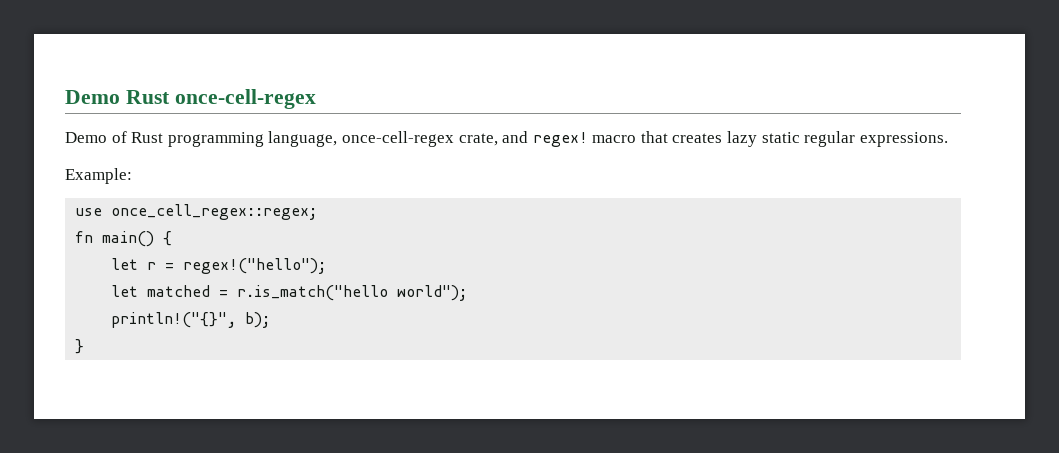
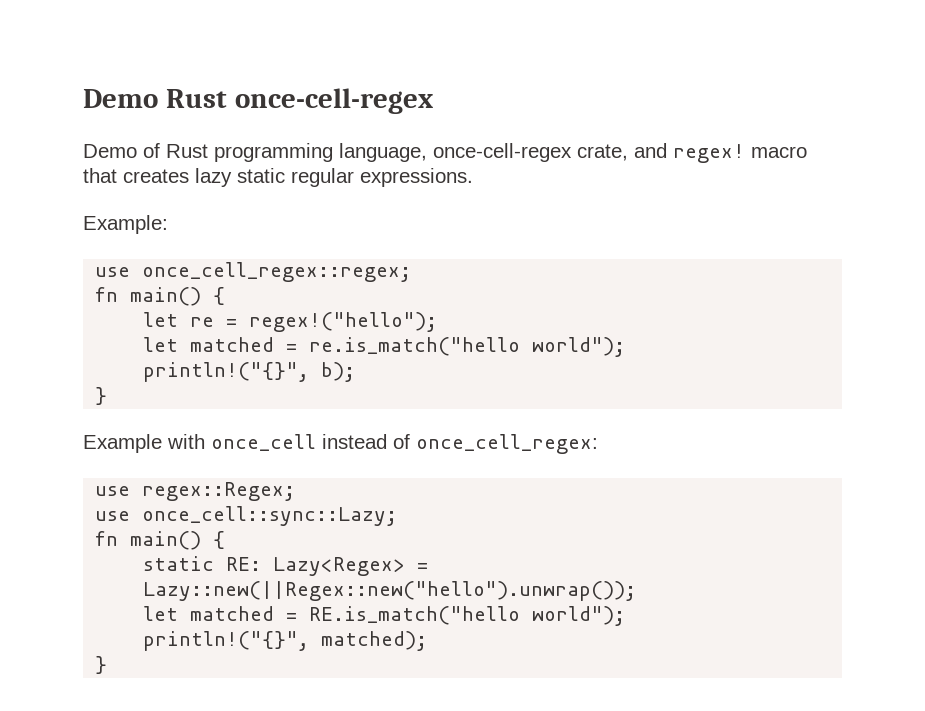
[147,262,157,270] r -> [190,317,215,327] re
[237,285,389,301] r.is_match("hello -> [309,337,521,356] re.is_match("hello
(85, 346) none -> [83,434,598,454] [95,482,296,501] [95,506,398,526] [95,531,226,550] [143,556,429,576] [143,581,637,601] [143,606,626,626] [143,631,428,651] [95,656,108,674] // Example with once_cell instead of once_cell_regex: // use regex::Regex; // use once_cell::sync::Lazy; // fn main() { // static RE: Lazy<Regex> = Lazy::new(||Regex::new("hello").unwrap()); // let matched = RE.is_match("hello world"); // println!("{}", matched); // }

